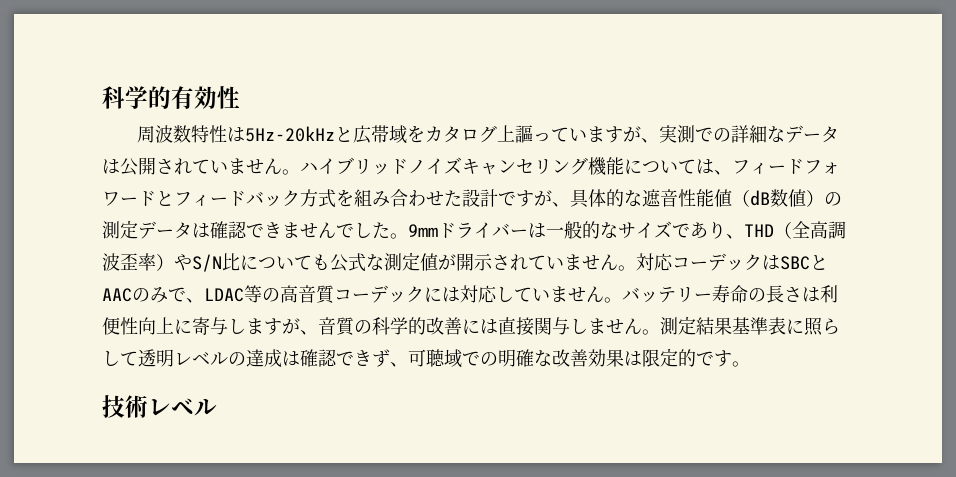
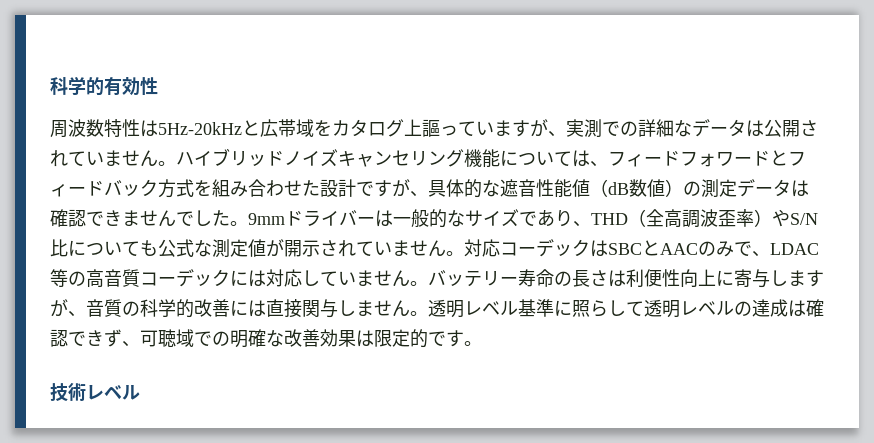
[660,316,786,335] 測定結果基準表 -> [428,299,554,318] 透明レベル基準

